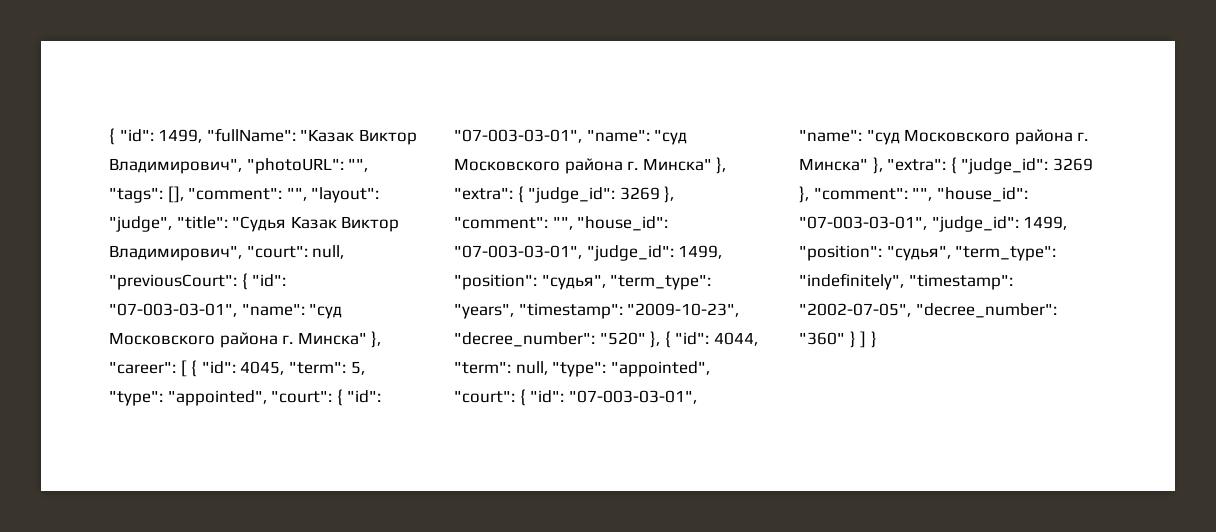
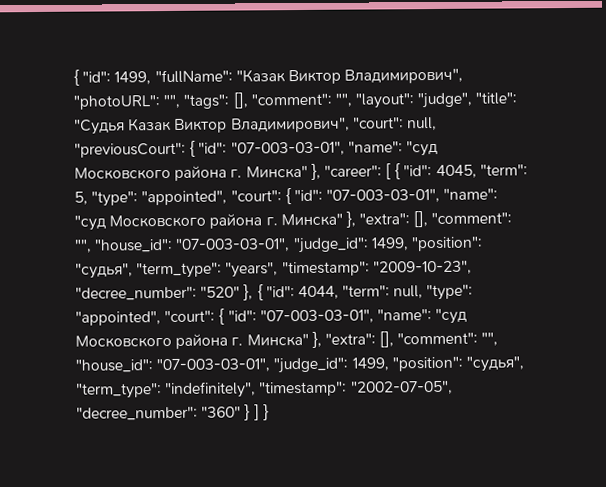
[517,186,675,203] { "judge_id": 3269 }, -> [413,211,429,228] [],
[950,157,1093,174] [799,186,809,203] { "judge_id": 3269 }, -> [379,331,395,348] [],

